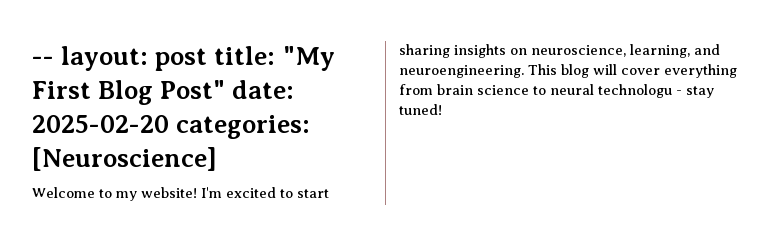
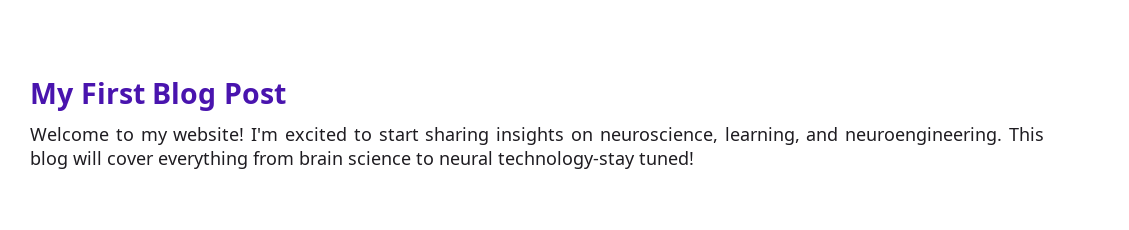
[32,46,335,71] [32,80,295,105] [32,115,311,139] [32,147,217,171] -- layout: post title: "My First Blog Post" date: 2025-02-20 categories: [Neuroscience] -> [30,82,287,111] My First Blog Post
[598,84,714,98] technologu - stay -> [498,151,635,169] technology-stay

